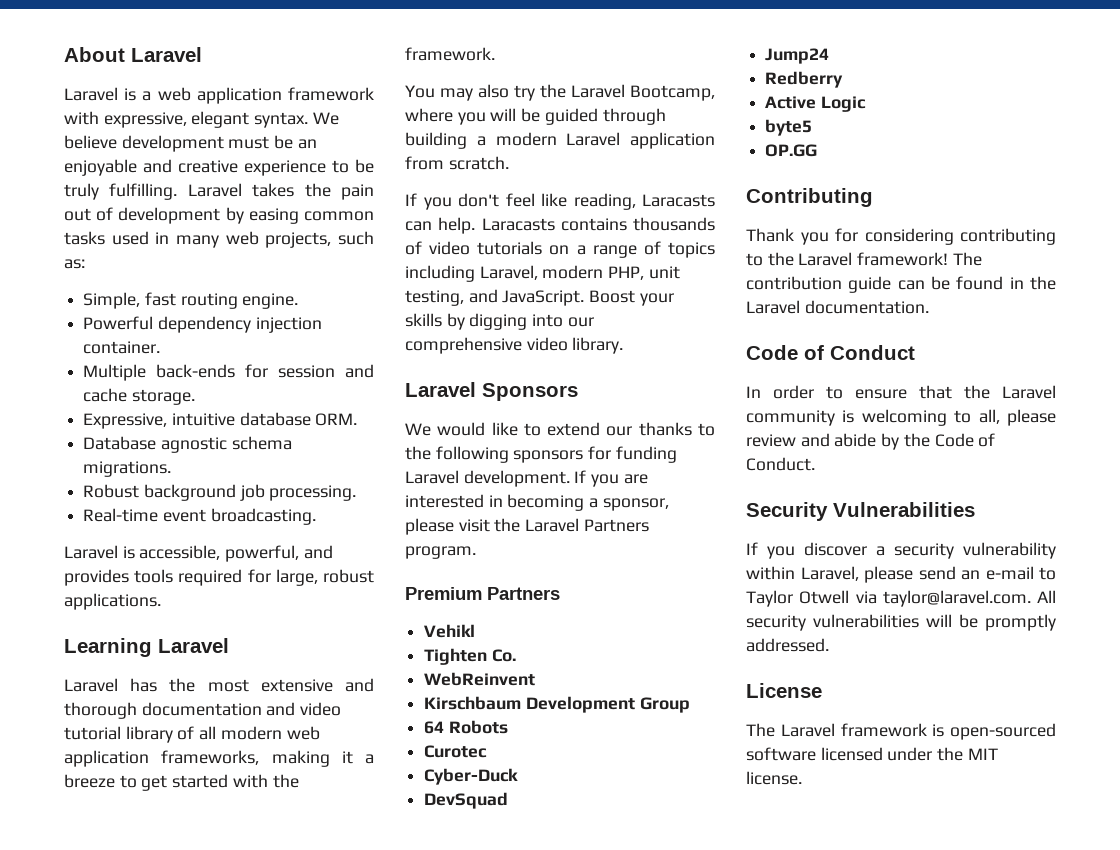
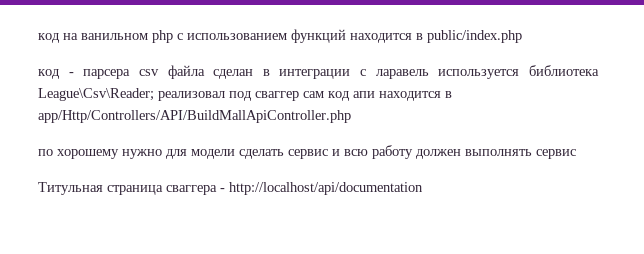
[64,47,202,62] [64,87,374,104] [64,111,339,128] [64,135,317,152] [64,159,374,176] [64,183,374,200] [64,207,374,224] [64,231,374,248] [64,259,85,269] [83,292,299,309] [83,316,322,333] [83,341,161,354] [83,364,374,381] [83,388,195,405] [83,412,358,429] [83,436,292,453] [83,461,172,477] [83,484,357,501] [83,508,316,525] [64,545,333,562] [64,569,374,586] [64,593,161,610] [64,638,229,657] [64,678,374,692] [64,702,342,719] [64,726,320,743] [64,750,374,767] [64,774,299,791] [405,47,495,61] [405,84,715,101] [405,108,666,125] [405,132,715,149] [405,156,509,170] [405,193,715,210] [405,217,715,234] [405,241,715,258] [405,265,680,282] [405,289,674,306] [405,313,594,330] [405,337,624,354] [405,382,578,401] [405,422,715,436] [405,446,677,463] [405,470,648,487] [405,494,669,511] [405,518,649,535] [405,546,476,559] [405,587,560,600] [424,624,476,638] [424,648,516,665] [424,672,536,686] [424,696,690,713] [424,720,508,734] [424,745,488,758] [424,768,519,785] [424,792,509,809] [765,48,830,64] [765,71,844,88] [765,96,866,112] [765,119,813,136] [765,144,818,157] [746,188,873,207] [746,228,1056,245] [746,252,982,266] [746,276,1056,293] [746,300,929,314] [746,345,915,360] [746,385,1056,399] [746,409,1056,426] [746,433,996,450] [746,457,815,471] [746,502,975,521] [746,542,1056,559] [746,566,1056,583] [746,590,1056,607] [746,614,1056,631] [746,638,829,652] [746,683,822,698] [746,723,1056,740] [746,747,998,761] [746,771,802,785] About Laravel // Laravel is a web application framework with expressive, elegant syntax. We believe development must be an enjoyable and creative experience to be truly fulfilling. Laravel takes the pain out of development by easing common tasks used in many web projects, such as: // Simple, fast routing engine. // Powerful dependency injection container. // Multiple back-ends for session and cache storage. // Expressive, intuitive database ORM. // Database agnostic schema migrations. // Robust background job processing. // Real-time event broadcasting. // Laravel is accessible, powerful, and provides tools required for large, robust applications. // Learning Laravel // Laravel has the most extensive and thorough documentation and video tutorial library of all modern web application frameworks, making it a breeze to get started with the framework. // You may also try the Laravel Bootcamp, where you will be guided through building a modern Laravel application from scratch. // If you don't feel like reading, Laracasts can help. Laracasts contains thousands of video tutorials on a range of topics including Laravel, modern PHP, unit testing, and JavaScript. Boost your skills by digging into our comprehensive video library. // Laravel Sponsors // We would like to extend our thanks to the following sponsors for funding Laravel development. If you are interested in becoming a sponsor, please visit the Laravel Partners program. // Premium Partners // Vehikl // Tighten Co. // WebReinvent // Kirschbaum Development Group // 64 Robots // Curotec // Cyber-Duck // DevSquad // Jump24 // Redberry // Active Logic // byte5 // OP.GG // Contributing // Thank you for considering contributing to the Laravel framework! The contribution guide can be found in the Laravel documentation. // Code of Conduct // In order to ensure that the Laravel community is welcoming to all, please review and abide by the Code of Conduct. // Security Vulnerabilities // If you discover a security vulnerability within Laravel, please send an e-mail to Taylor Otwell via taylor@laravel.com. All security vulnerabilities will be promptly addressed. // License // The Laravel framework is open-sourced software licensed under the MIT license. -> [38,29,522,43] [38,65,599,79] [38,88,452,101] [38,110,351,123] [38,145,576,159] [38,182,423,195] код на ванильном php с использованием функций находится в public/index.php // код - парсера csv файла сделан в интеграции с ларавель используется библиотека League\Csv\Reader; реализовал под сваггер сам код апи находится в app/Http/Controllers/API/BuildMallApiController.php // по хорошему нужно для модели сделать сервис и всю работу должен выполнять сервис // Титульная страница сваггера - http://localhost/api/documentation

